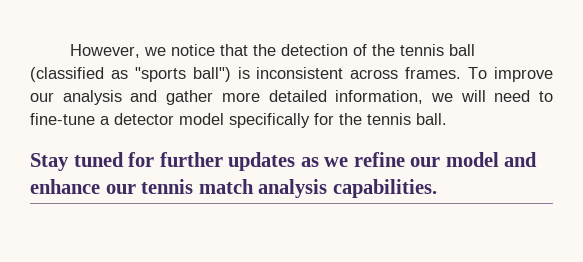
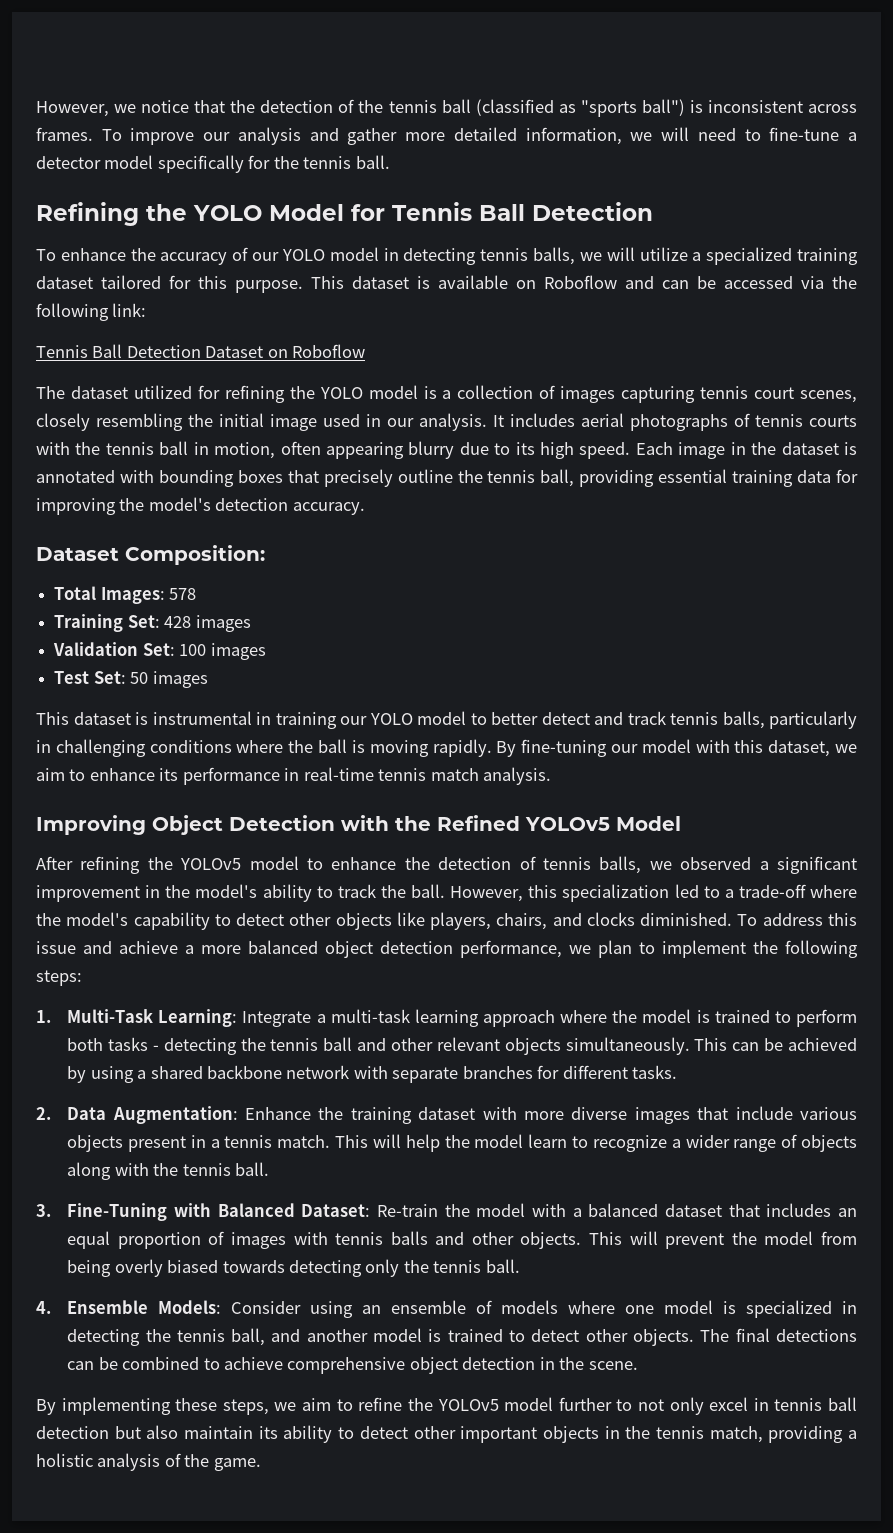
[30,152,538,171] [30,179,437,198] Stay tuned for further updates as we refine our model and enhance our tennis match analysis capabilities. -> [36,202,653,226] [36,247,859,265] [36,275,857,293] [36,303,147,321] [36,344,366,358] [36,385,857,403] [36,413,857,431] [36,441,858,459] [36,469,859,487] [36,497,365,515] [36,545,265,565] [54,586,197,604] [54,614,251,632] [53,642,266,660] [54,671,208,688] [36,711,857,729] [36,739,857,757] [36,767,552,785] [36,815,681,835] [36,856,857,874] [36,884,857,902] [36,912,857,930] [36,940,858,958] [36,970,82,986] [36,1009,857,1027] [67,1037,858,1055] [67,1065,678,1083] [36,1106,857,1124] [67,1134,857,1152] [67,1162,269,1180] [36,1203,857,1221] [67,1231,858,1249] [67,1259,520,1277] [36,1300,858,1318] [67,1328,858,1346] [67,1357,638,1374] [36,1397,857,1415] [36,1425,857,1443] [36,1453,261,1471] Refining the YOLO Model for Tennis Ball Detection // To enhance the accuracy of our YOLO model in detecting tennis balls, we will utilize a specialized training dataset tailored for this purpose. This dataset is available on Roboflow and can be accessed via the following link: // Tennis Ball Detection Dataset on Roboflow // The dataset utilized for refining the YOLO model is a collection of images capturing tennis court scenes, closely resembling the initial image used in our analysis. It includes aerial photographs of tennis courts with the tennis ball in motion, often appearing blurry due to its high speed. Each image in the dataset is annotated with bounding boxes that precisely outline the tennis ball, providing essential training data for improving the model's detection accuracy. // Dataset Composition: // Total Images: 578 // Training Set: 428 images // Validation Set: 100 images // Test Set: 50 images // This dataset is instrumental in training our YOLO model to better detect and track tennis balls, particularly in challenging conditions where the ball is moving rapidly. By fine-tuning our model with this dataset, we aim to enhance its performance in real-time tennis match analysis. // Improving Object Detection with the Refined YOLOv5 Model // After refining the YOLOv5 model to enhance the detection of tennis balls, we observed a significant improvement in the model's ability to track the ball. However, this specialization led to a trade-off where the model's capability to detect other objects like players, chairs, and clocks diminished. To address this issue and achieve a more balanced object detection performance, we plan to implement the following steps: // 1. Multi-Task Learning: Integrate a multi-task learning approach where the model is trained to perform both tasks - detecting the tennis ball and other relevant objects simultaneously. This can be achieved by using a shared backbone network with separate branches for different tasks. // 2. Data Augmentation: Enhance the training dataset with more diverse images that include various objects present in a tennis match. This will help the model learn to recognize a wider range of objects along with the tennis ball. // 3. Fine-Tuning with Balanced Dataset: Re-train the model with a balanced dataset that includes an equal proportion of images with tennis balls and other objects. This will prevent the model from being overly biased towards detecting only the tennis ball. // 4. Ensemble Models: Consider using an ensemble of models where one model is specialized in detecting the tennis ball, and another model is trained to detect other objects. The final detections can be combined to achieve comprehensive object detection in the scene. // By implementing these steps, we aim to refine the YOLOv5 model further to not only excel in tennis ball detection but also maintain its ability to detect other important objects in the tennis match, providing a holistic analysis of the game.

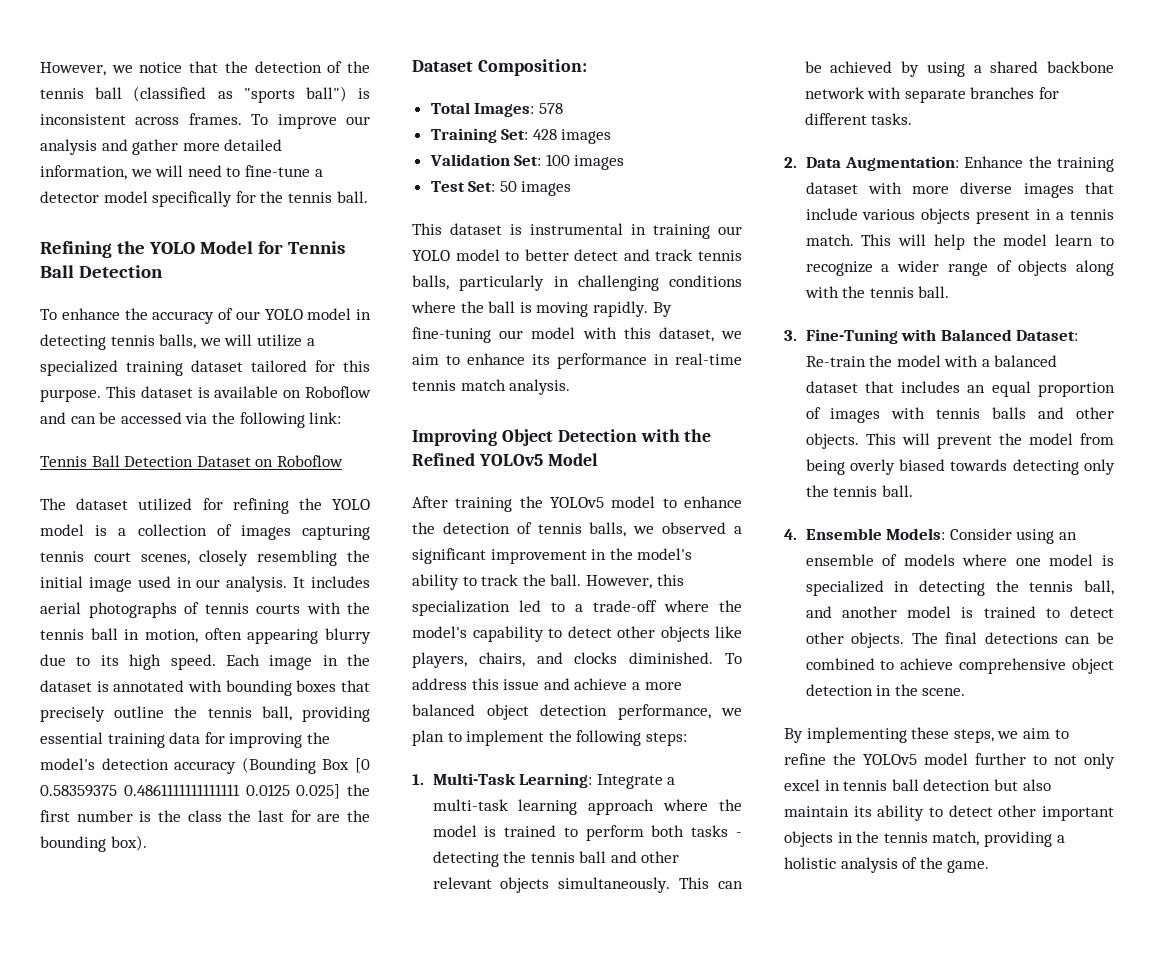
[292,502,365,515] accuracy. -> [174,757,370,774] [40,784,370,799] [40,810,370,822] [40,835,147,852] accuracy (Bounding Box [0 0.58359375 0.4861111111111111 0.0125 0.025] the first number is the class the last for are the bounding box).
[80,856,141,874] refining -> [455,497,513,512] training

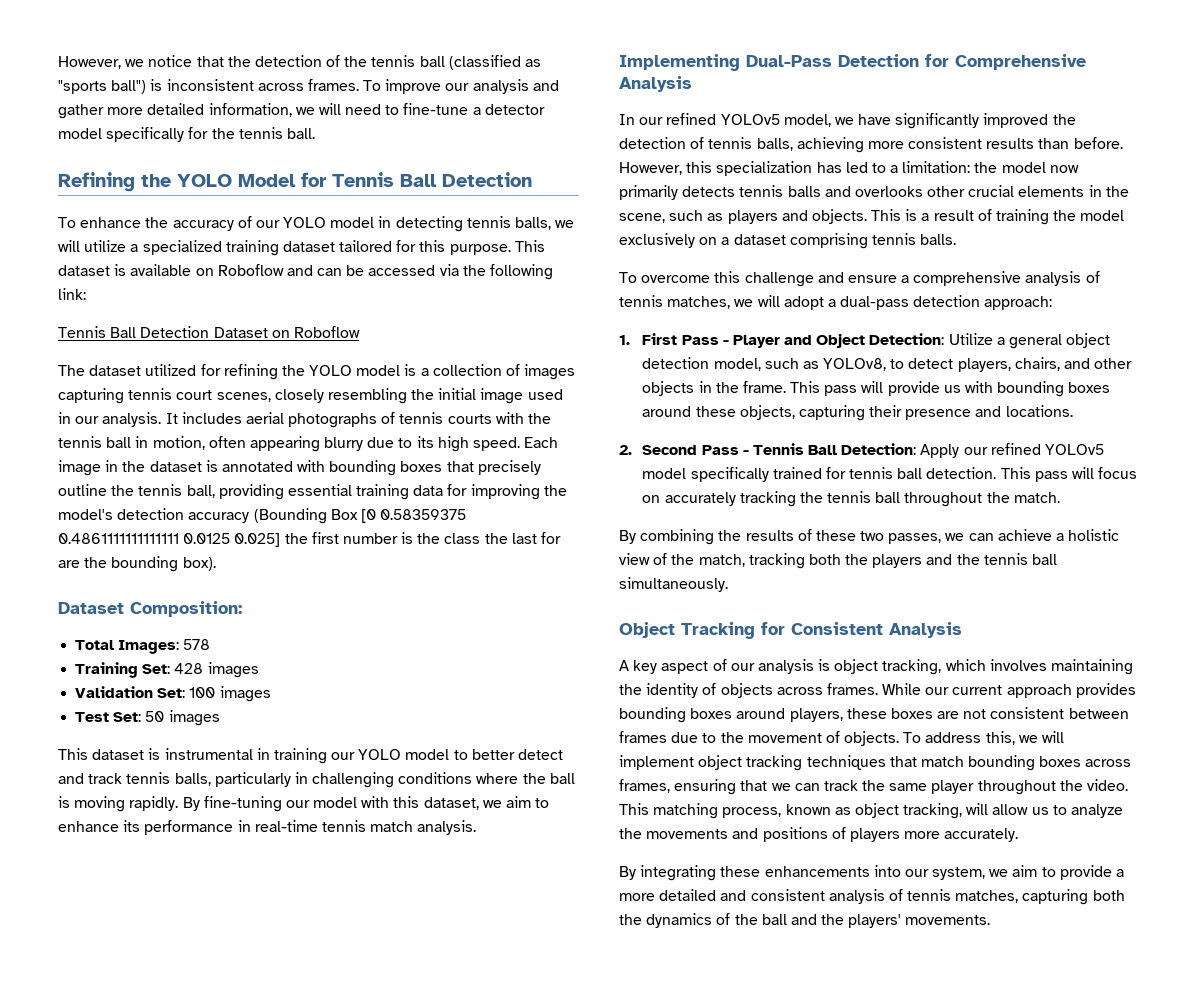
[412,429,712,446] [412,453,598,466] [412,496,742,512] Improving Object Detection with the Refined YOLOv5 Model // After training the YOLOv5 model to enhance -> [619,54,1086,71] [619,76,692,92] [619,113,1049,129] Implementing Dual-Pass Detection for Comprehensive Analysis // In our refined YOLOv5 model, we have significantly improved
[633,522,742,534] [412,548,693,564] [412,574,582,590] we observed a significant improvement in the model's ability to track the ball. -> [796,137,1123,153] achieving more consistent results than before.
(510, 608) none -> [816,162,842,173] has
[593,600,742,612] [412,626,742,642] [412,652,742,668] [412,678,682,690] [412,704,742,720] [412,730,687,746] [412,773,676,789] [432,799,742,815] [432,825,742,841] [432,851,680,867] [432,877,743,893] [804,61,1114,77] [804,87,1059,103] [804,113,913,125] [784,156,1114,172] [805,182,1114,198] [805,208,1114,224] [805,234,1114,250] [805,260,1114,276] [804,286,950,298] [784,329,1079,344] [805,355,1058,367] [805,381,1115,397] [805,407,1114,423] [805,433,1114,449] [805,459,1115,475] [805,485,913,497] [784,528,1077,544] [805,554,1114,566] [805,580,1114,596] [805,606,1114,618] [805,632,1114,648] [805,658,1114,674] [805,684,966,696] [784,727,1069,743] [784,753,1115,769] [784,779,1051,791] [784,805,1114,821] [784,831,1065,847] [784,857,990,873] trade-off where the model's capability to detect other objects like players, chairs, and clocks diminished. To address this issue and achieve a more balanced object detection performance, we plan to implement the following steps: // 1. Multi-Task Learning: Integrate a multi-task learning approach where the model is trained to perform both tasks - detecting the tennis ball and other relevant objects simultaneously. This can be achieved by using a shared backbone network with separate branches for different tasks. // 2. Data Augmentation: Enhance the training dataset with more diverse images that include various objects present in a tennis match. This will help the model learn to recognize a wider range of objects along with the tennis ball. // 3. Fine-Tuning with Balanced Dataset: Re-train the model with a balanced dataset that includes an equal proportion of images with tennis balls and other objects. This will prevent the model from being overly biased towards detecting only the tennis ball. // 4. Ensemble Models: Consider using an ensemble of models where one model is specialized in detecting the tennis ball, and another model is trained to detect other objects. The final detections can be combined to achieve comprehensive object detection in the scene. // By implementing these steps, we aim to refine the YOLOv5 model further to not only excel in tennis ball detection but also maintain its ability to detect other important objects in the tennis match, providing a holistic analysis of the game. -> [902,161,1079,173] [619,185,1129,200] [619,209,1125,225] [619,233,957,249] [619,271,1100,287] [619,295,1053,310] [619,333,1111,349] [642,357,1133,372] [642,381,1111,397] [642,405,1073,421] [619,443,1104,458] [642,467,1138,482] [642,491,1060,507] [619,529,1120,545] [619,553,1058,569] [619,577,728,592] [619,622,962,639] [619,659,1134,675] [619,683,1136,698] [619,707,1129,723] [619,731,1065,746] [619,755,1132,771] [619,779,1129,795] [619,803,1124,819] [619,827,1019,842] [619,865,1125,881] [619,889,1125,905] [619,913,991,928] limitation: the model now primarily detects tennis balls and overlooks other crucial elements in the scene, such as players and objects. This is a result of training the model exclusively on a dataset comprising tennis balls. // To overcome this challenge and ensure a comprehensive analysis of tennis matches, we will adopt a dual-pass detection approach: // 1. First Pass - Player and Object Detection: Utilize a general object detection model, such as YOLOv8, to detect players, chairs, and other objects in the frame. This pass will provide us with bounding boxes around these objects, capturing their presence and locations. // 2. Second Pass - Tennis Ball Detection: Apply our refined YOLOv5 model specifically trained for tennis ball detection. This pass will focus on accurately tracking the tennis ball throughout the match. // By combining the results of these two passes, we can achieve a holistic view of the match, tracking both the players and the tennis ball simultaneously. // Object Tracking for Consistent Analysis // A key aspect of our analysis is object tracking, which involves maintaining the identity of objects across frames. While our current approach provides bounding boxes around players, these boxes are not consistent between frames due to the movement of objects. To address this, we will implement object tracking techniques that match bounding boxes across frames, ensuring that we can track the same player throughout the video. This matching process, known as object tracking, will allow us to analyze the movements and positions of players more accurately. // By integrating these enhancements into our system, we aim to provide a more detailed and consistent analysis of tennis matches, capturing both the dynamics of the ball and the players' movements.

